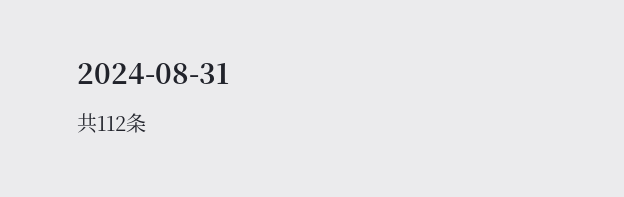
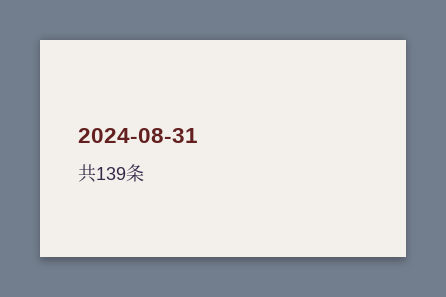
[97,116,126,131] 112 -> [96,167,126,180] 139

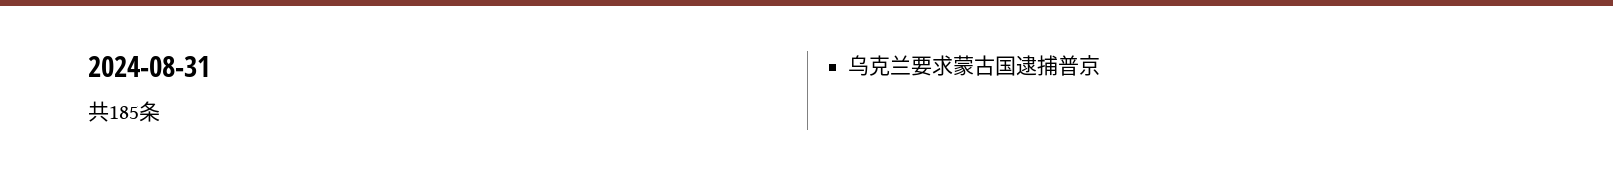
[96,167,126,180] 139 -> [109,106,139,119] 185
(144, 173) none -> [848,55,1101,76] // 乌克兰要求蒙古国逮捕普京

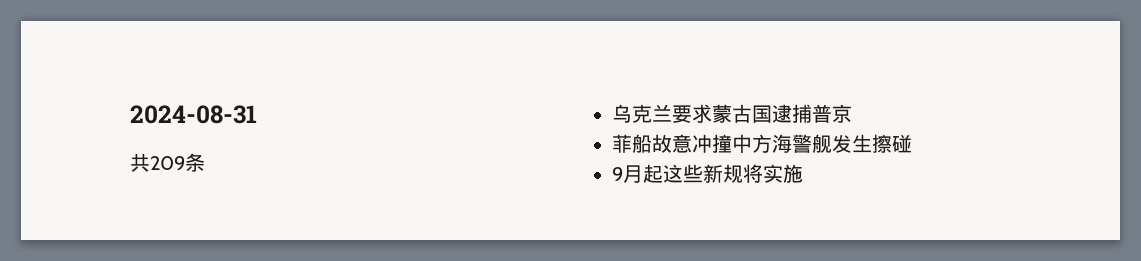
[109,106,139,119] 185 -> [150,156,185,170] 209
(1101, 65) none -> [612,134,912,153] [612,164,803,183] // 菲船故意冲撞中方海警舰发生擦碰 // 9月起这些新规将实施

